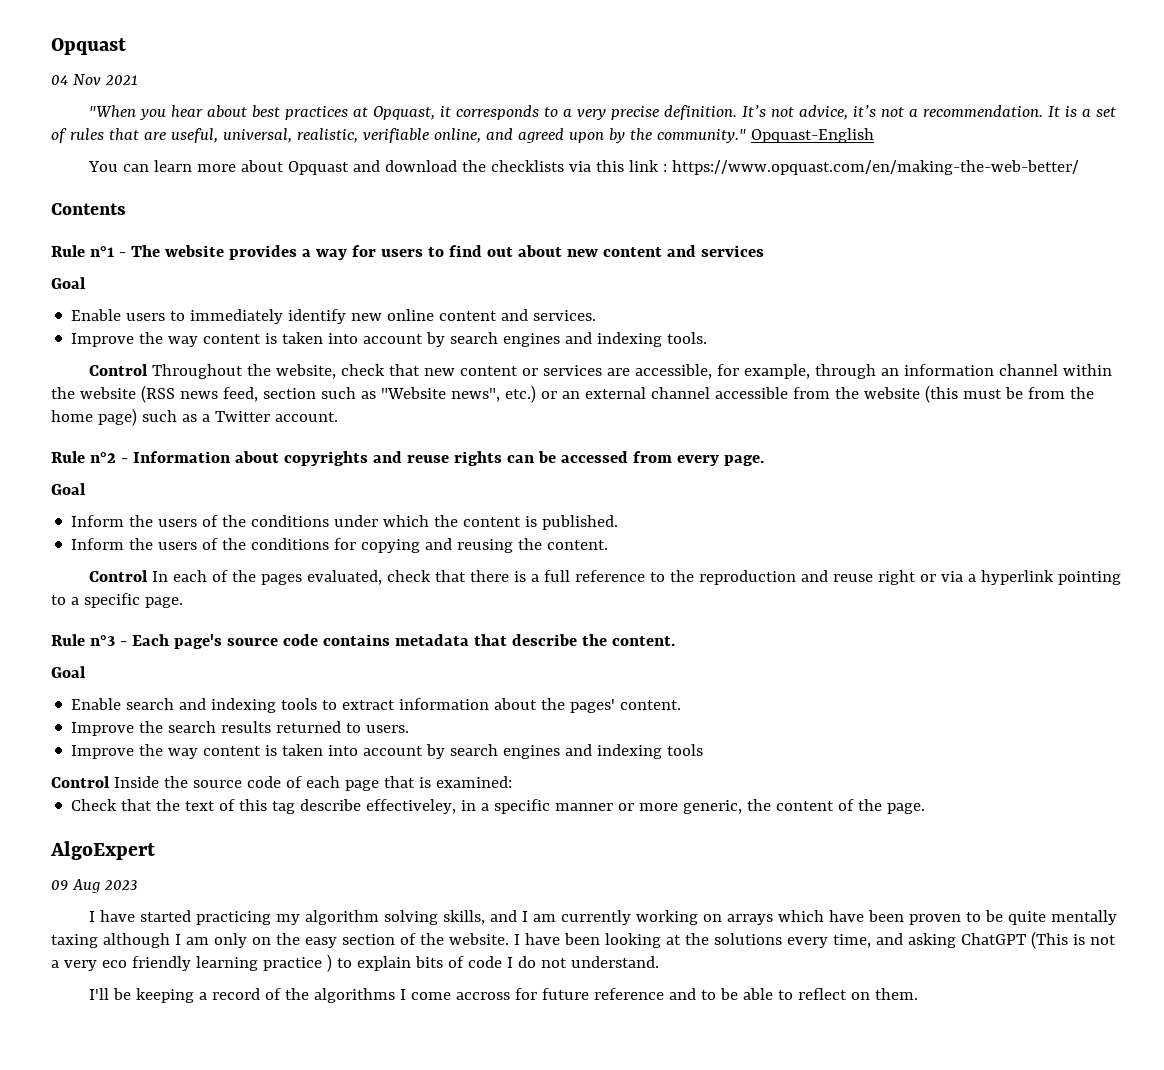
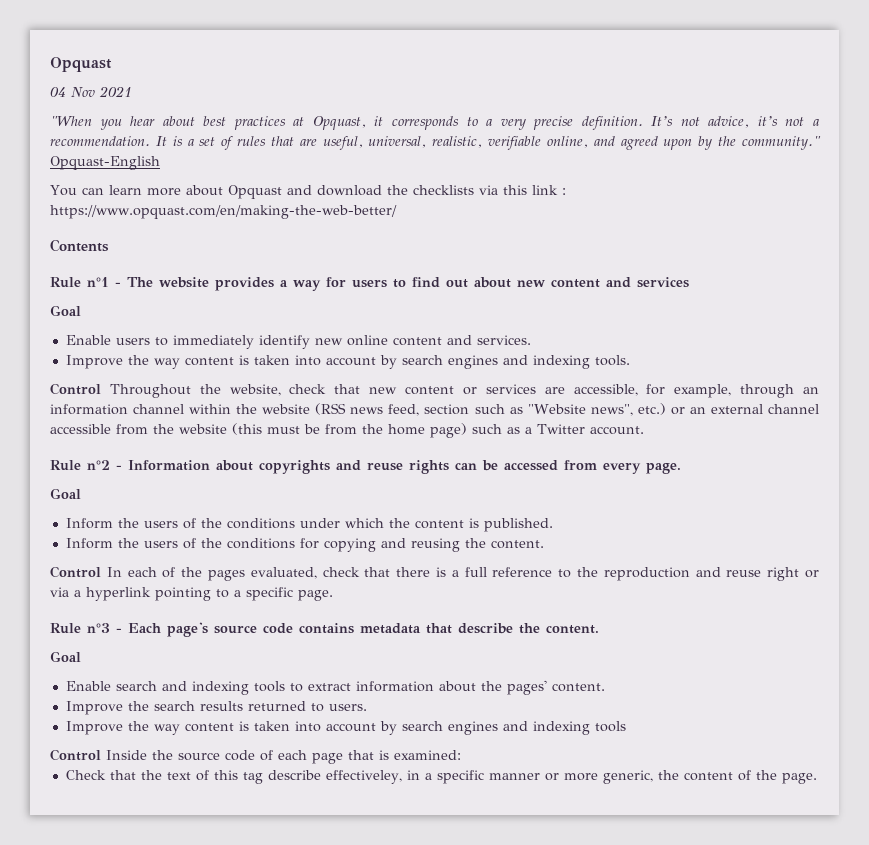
[50,841,155,860] [51,879,138,893] [89,910,1118,925] [51,931,1116,949] [51,954,659,972] [89,988,919,1003] // AlgoExpert // 09 Aug 2023 // I have started practicing my algorithm solving skills, and I am currently working on arrays which have been proven to be quite mentally taxing although I am only on the easy section of the website. I have been looking at the solutions every time, and asking ChatGPT (This is not a very eco friendly learning practice ) to explain bits of code I do not understand. // I'll be keeping a record of the algorithms I come accross for future reference and to be able to reflect on them. -> (817, 778) none

